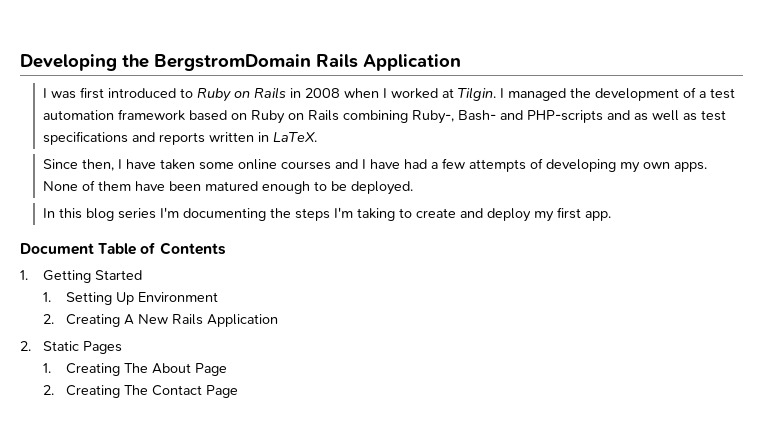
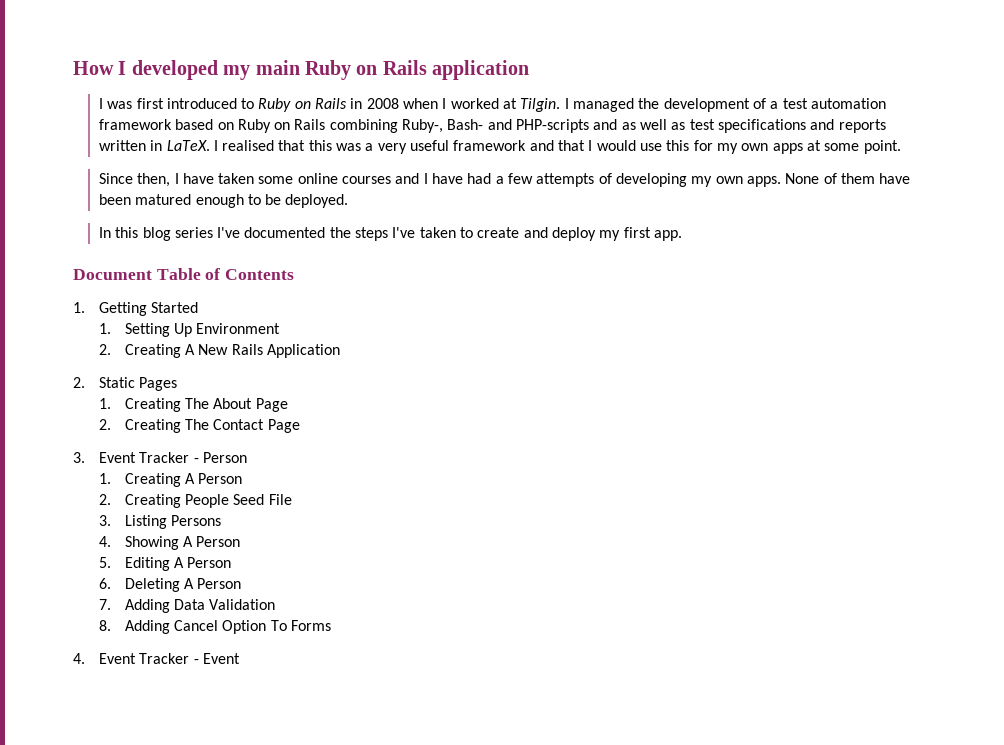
[20,54,461,71] Developing the BergstromDomain Rails Application -> [73,60,530,80] How I developed my main Ruby on Rails application
(317, 137) none -> [213,140,901,154] I realised that this was a very useful framework and that I would use this for my own apps at some point.
[159,207,395,221] I'm documenting the steps I'm taking -> [217,227,456,241] I've documented the steps I've taken
(238, 391) none -> [73,452,247,463] [98,473,243,487] [98,494,292,508] [98,515,222,529] [98,536,241,550] [98,557,232,571] [98,578,242,592] [98,599,276,613] [98,620,332,634] [73,653,240,664] // 3. Event Tracker - Person // 1. Creating A Person // 2. Creating People Seed File // 3. Listing Persons // 4. Showing A Person // 5. Editing A Person // 6. Deleting A Person // 7. Adding Data Validation // 8. Adding Cancel Option To Forms // 4. Event Tracker - Event

